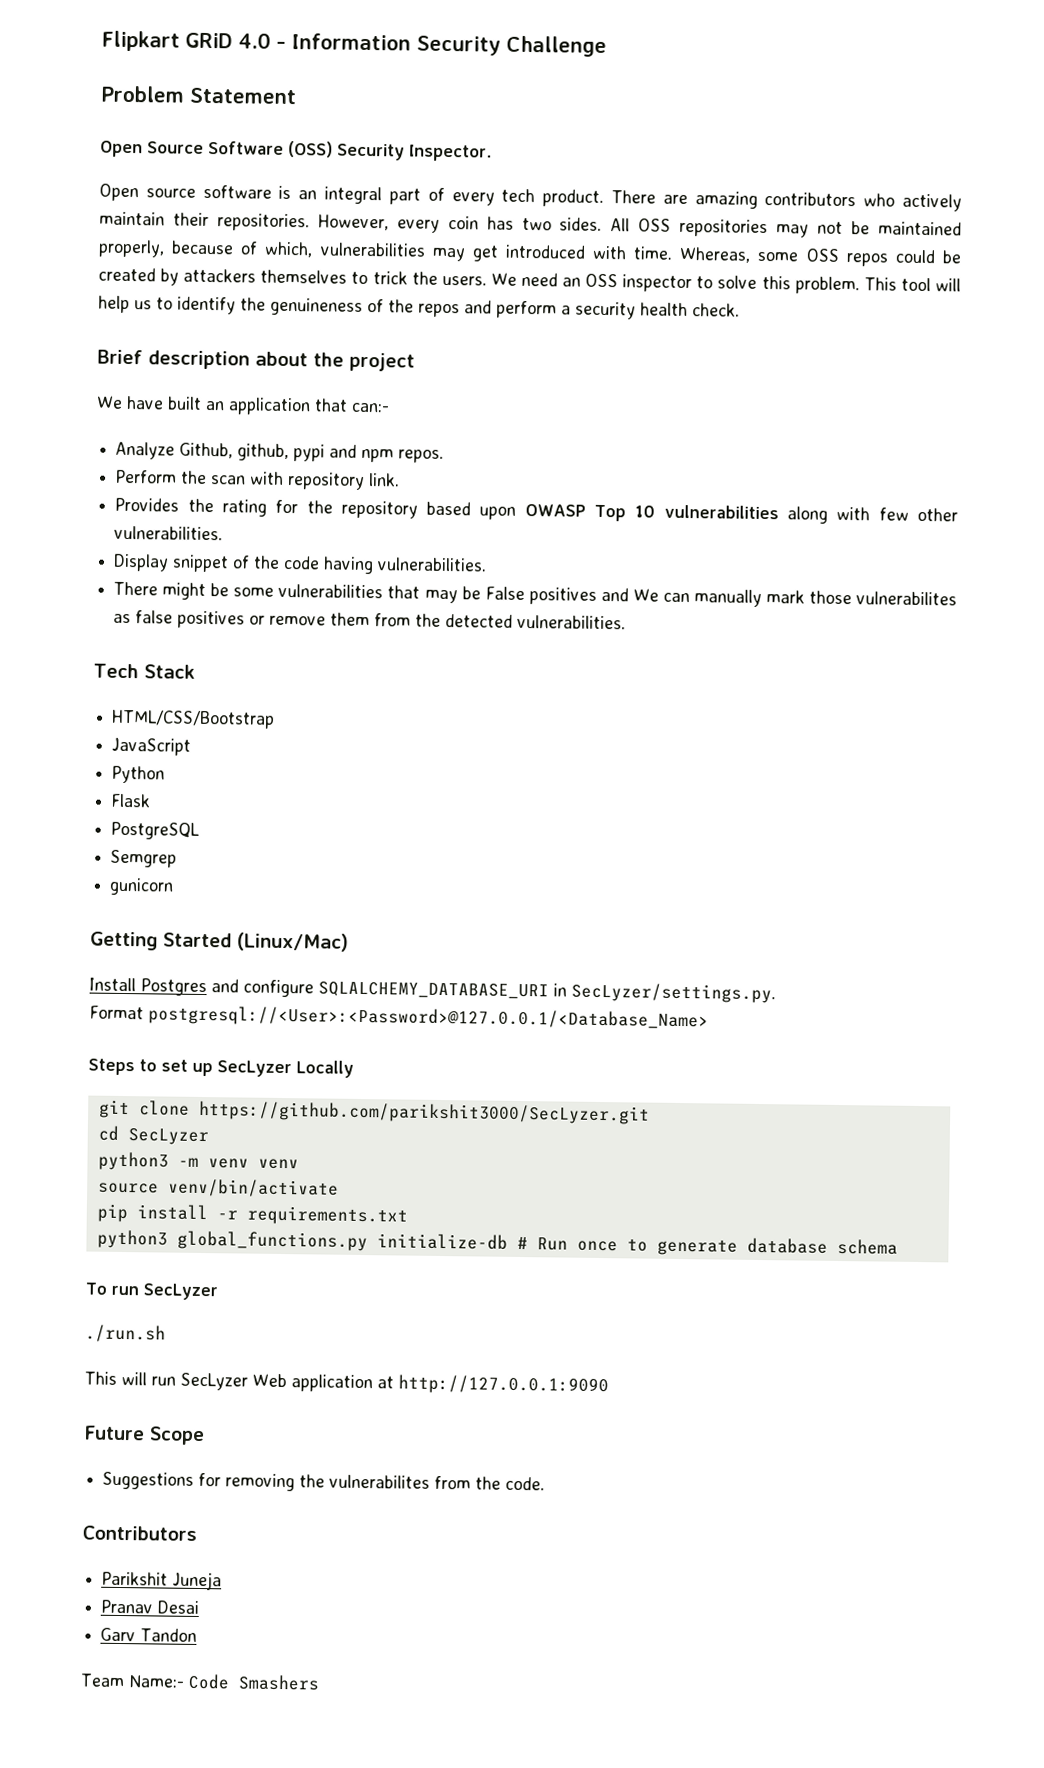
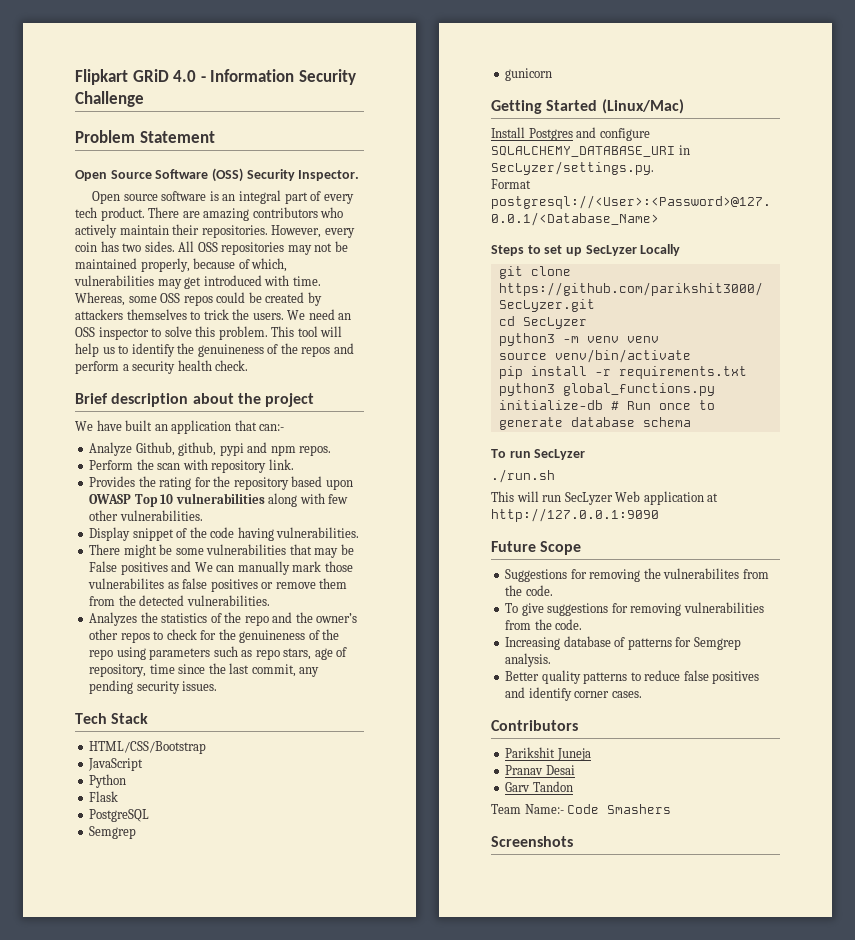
(627, 622) none -> [89,612,358,626] [89,629,340,643] [89,646,348,660] [89,663,320,677] [89,680,218,694] // Analyzes the statistics of the repo and the owner’s other repos to check for the genuineness of the repo using parameters such as repo stars, age of repository, time since the last commit, any pending security issues.
(546, 1483) none -> [505,602,764,616] [505,619,583,630] [505,636,741,650] [505,653,552,667] [505,670,760,684] [505,687,642,701] // To give suggestions for removing vulnerabilities from the code. // Increasing database of patterns for Semgrep analysis. // Better quality patterns to reduce false positives and identify corner cases.
(320, 1682) none -> [491,836,573,847] // Screenshots

